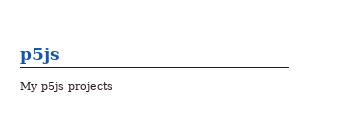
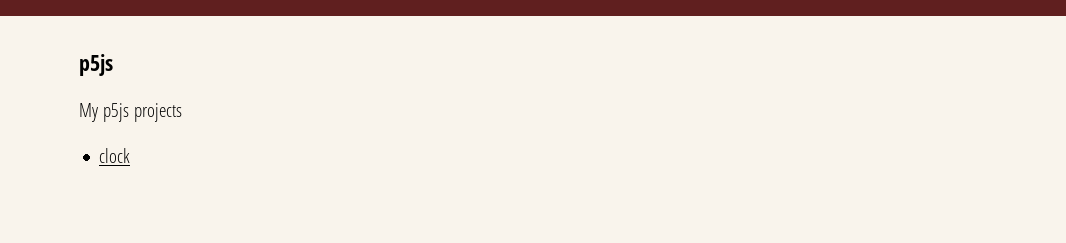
(113, 87) none -> [99,148,131,163] // clock

